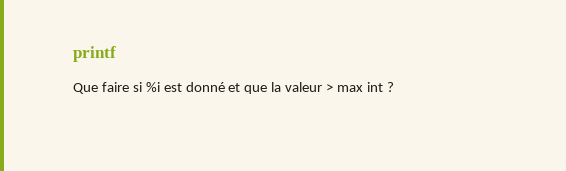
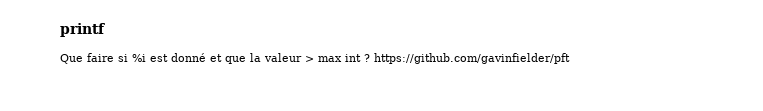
(394, 87) none -> [374,53,570,64] https://github.com/gavinfielder/pft

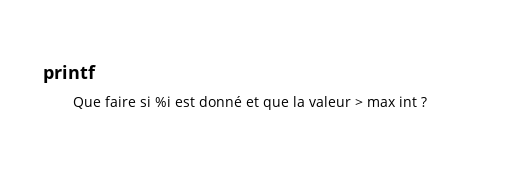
[374,53,570,64] https://github.com/gavinfielder/pft -> (427, 102) none

